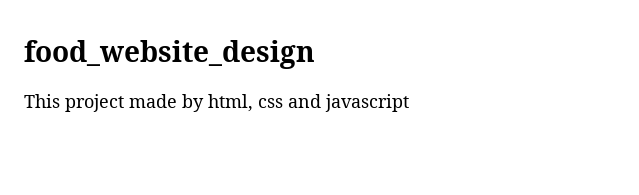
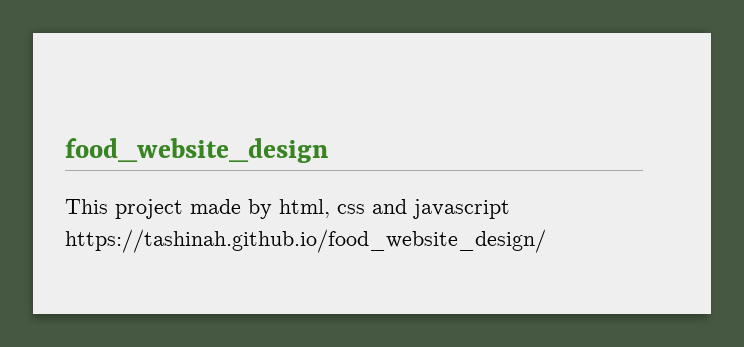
(409, 103) none -> [65,229,546,253] https://tashinah.github.io/food_website_design/

